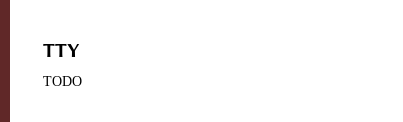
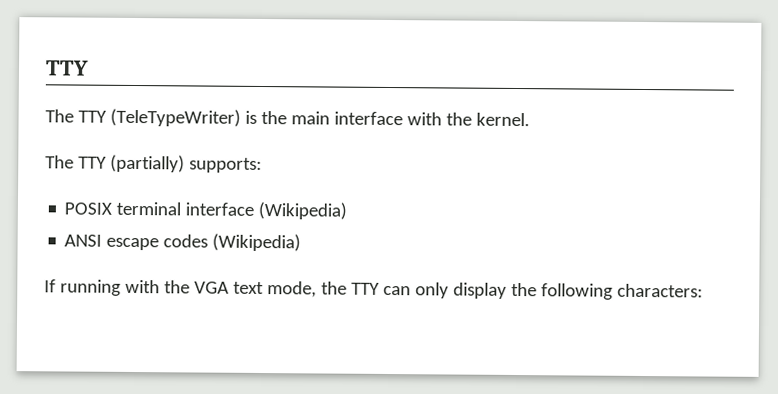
[43,76,82,86] TODO -> [45,108,530,127] [45,154,262,173] [64,201,348,220] [64,233,302,252] [44,279,703,300] The TTY (TeleTypeWriter) is the main interface with the kernel. // The TTY (partially) supports: // POSIX terminal interface (Wikipedia) // ANSI escape codes (Wikipedia) // If running with the VGA text mode, the TTY can only display the following characters:

